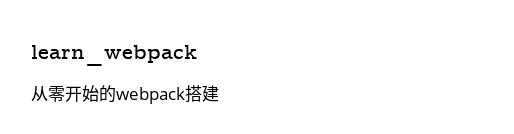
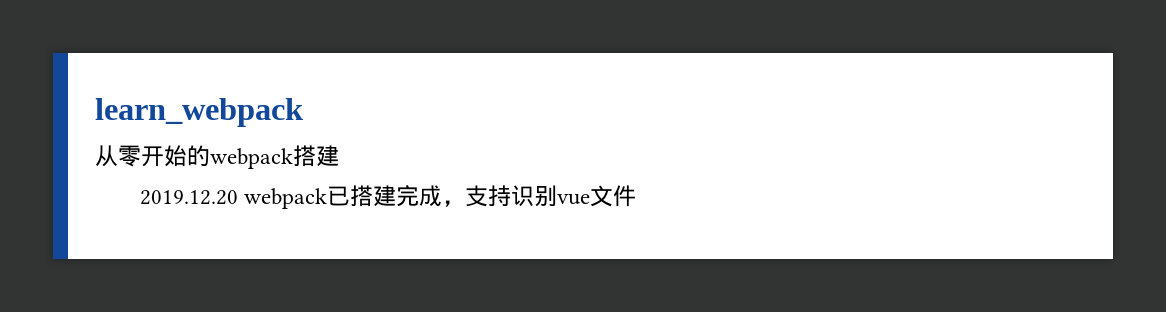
(219, 93) none -> [140,185,637,209] // 2019.12.20 webpack已搭建完成，支持识别vue文件

